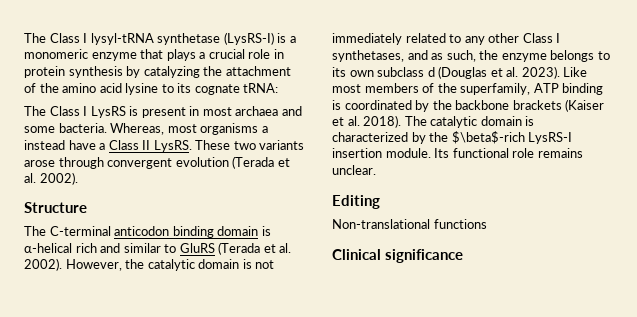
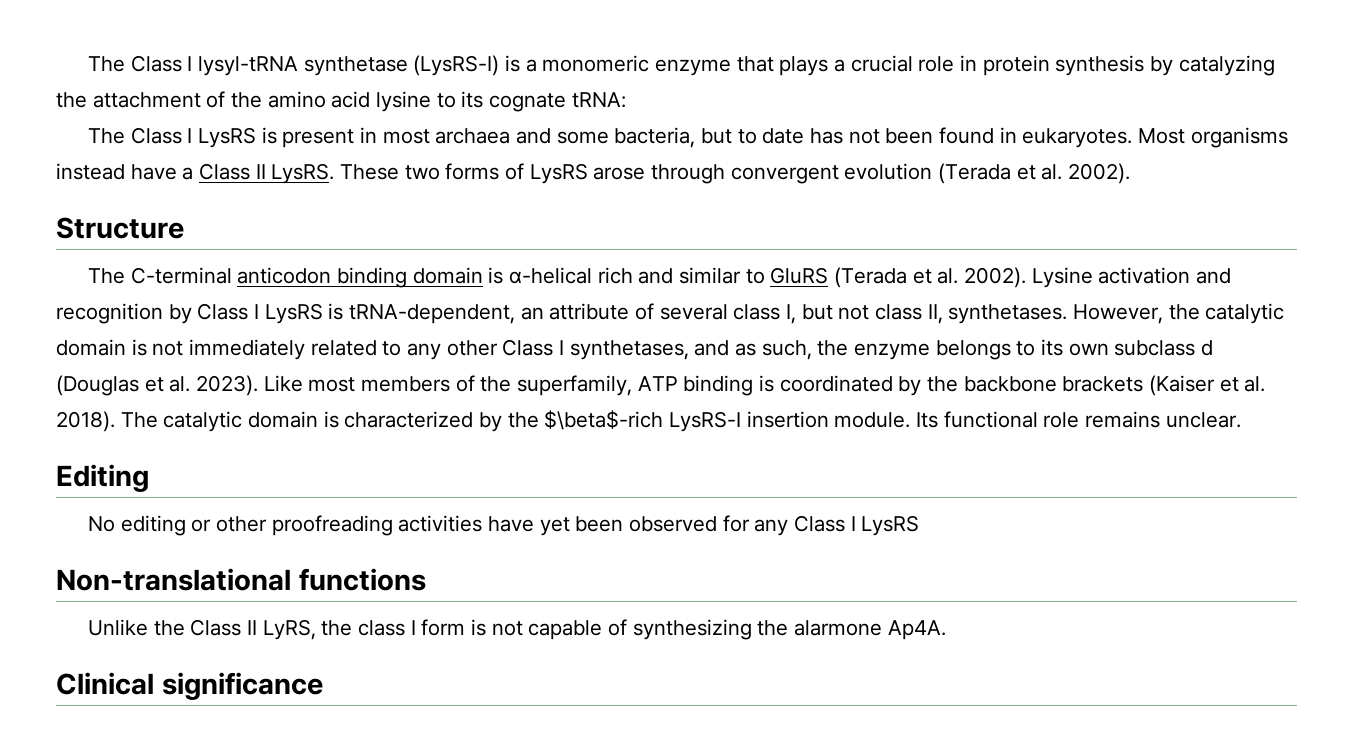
[58,123,268,135] bacteria. Whereas, most organisms a -> [614,127,1288,148] bacteria, but to date has not been found in eukaryotes. Most organisms
[259,140,305,150] variants -> [445,163,588,184] forms of LysRS
(62, 264) none -> [1031,267,1232,288] [56,303,1068,324] Lysine activation and recognition by Class I LysRS is tRNA-dependent, an attribute of several class I, but not class II, synthetases.
[332,219,487,229] Non-translational functions -> [88,515,920,536] [56,568,426,591] [88,619,946,640] No editing or other proofreading activities have yet been observed for any Class I LysRS // Non-translational functions // Unlike the Class II LyRS, the class I form is not capable of synthesizing the alarmone Ap4A.

